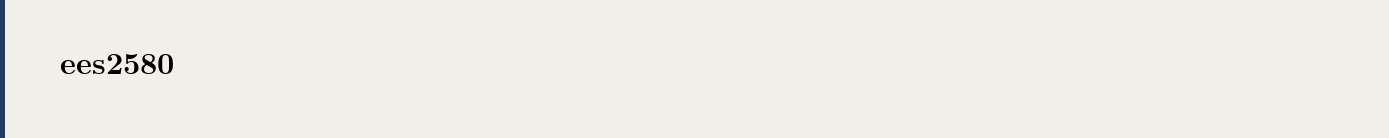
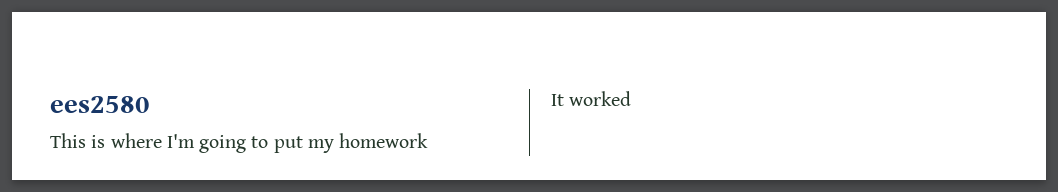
(174, 64) none -> [50,133,429,153] [551,91,632,106] // This is where I'm going to put my homework // It worked

